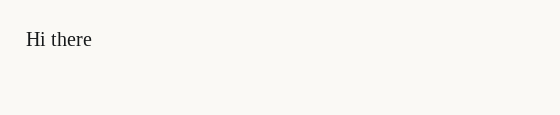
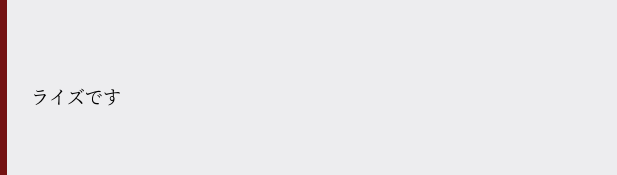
[26,32,93,46] Hi there -> [31,88,121,106] ライズです

